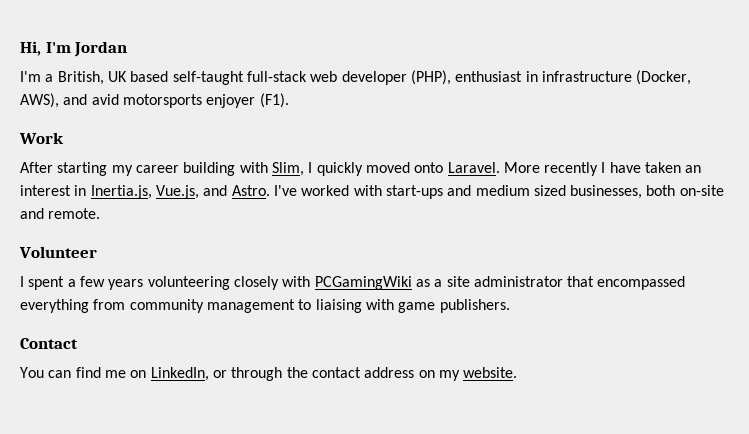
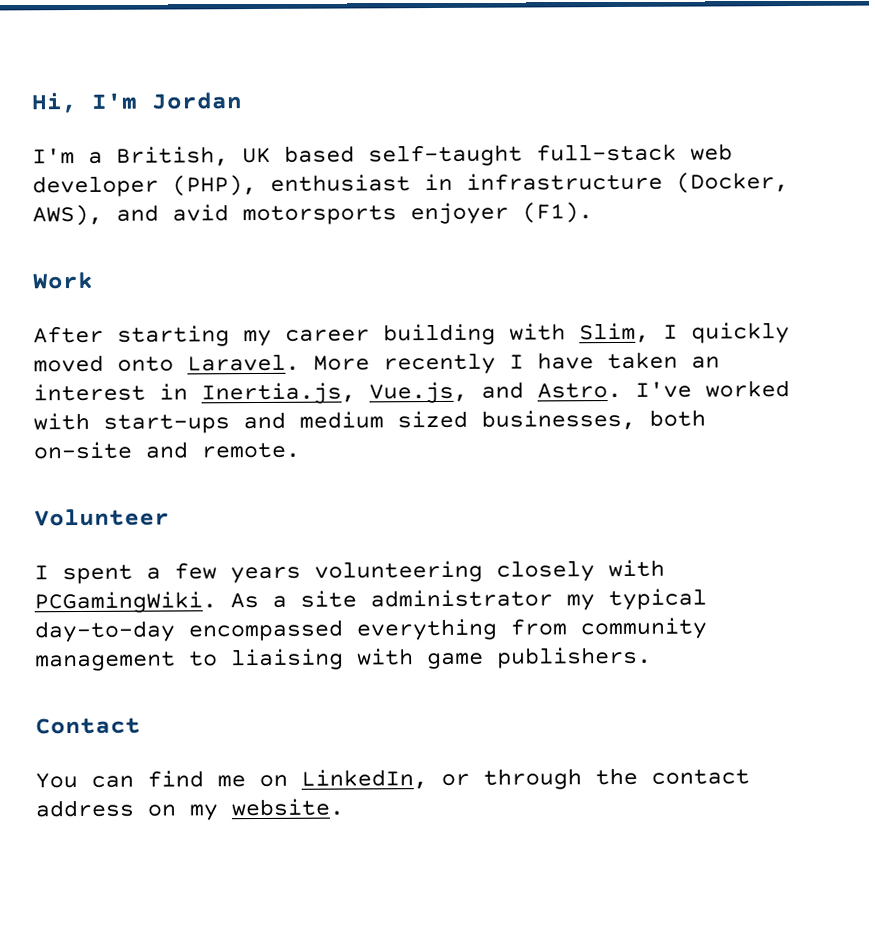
[314,276,430,290] PCGamingWiki as -> [34,591,259,614] PCGamingWiki. As
[567,276,595,287] that -> [566,588,707,611] [34,620,175,643] my typical day-to-day

